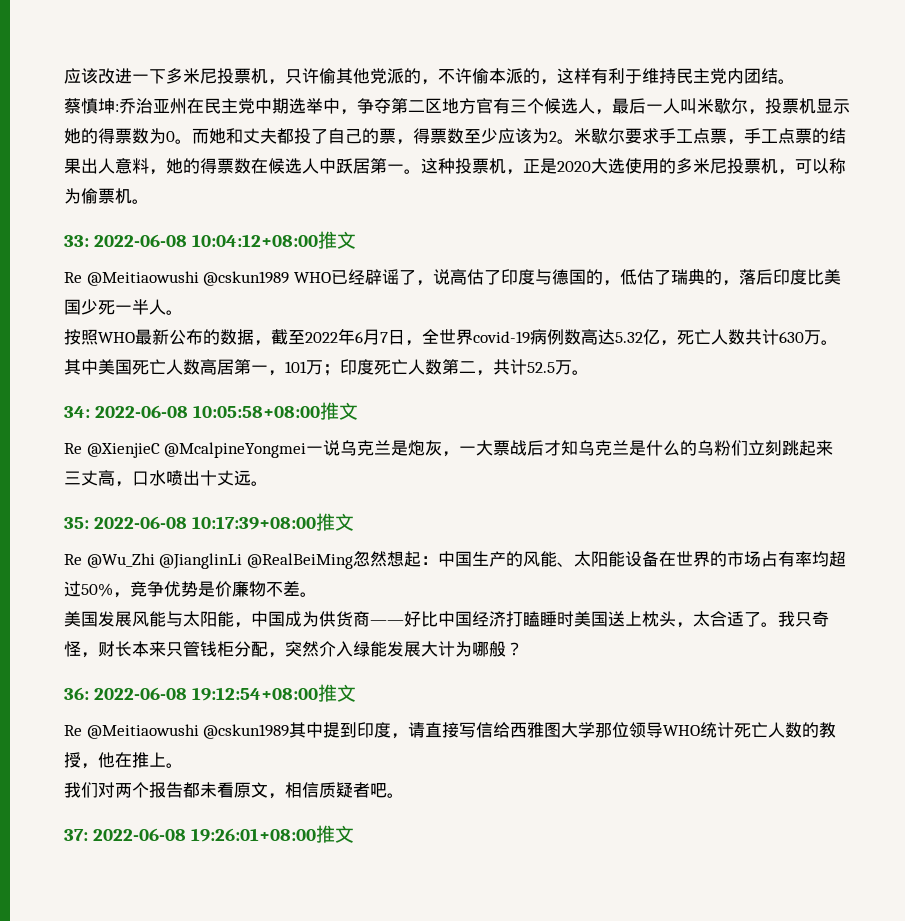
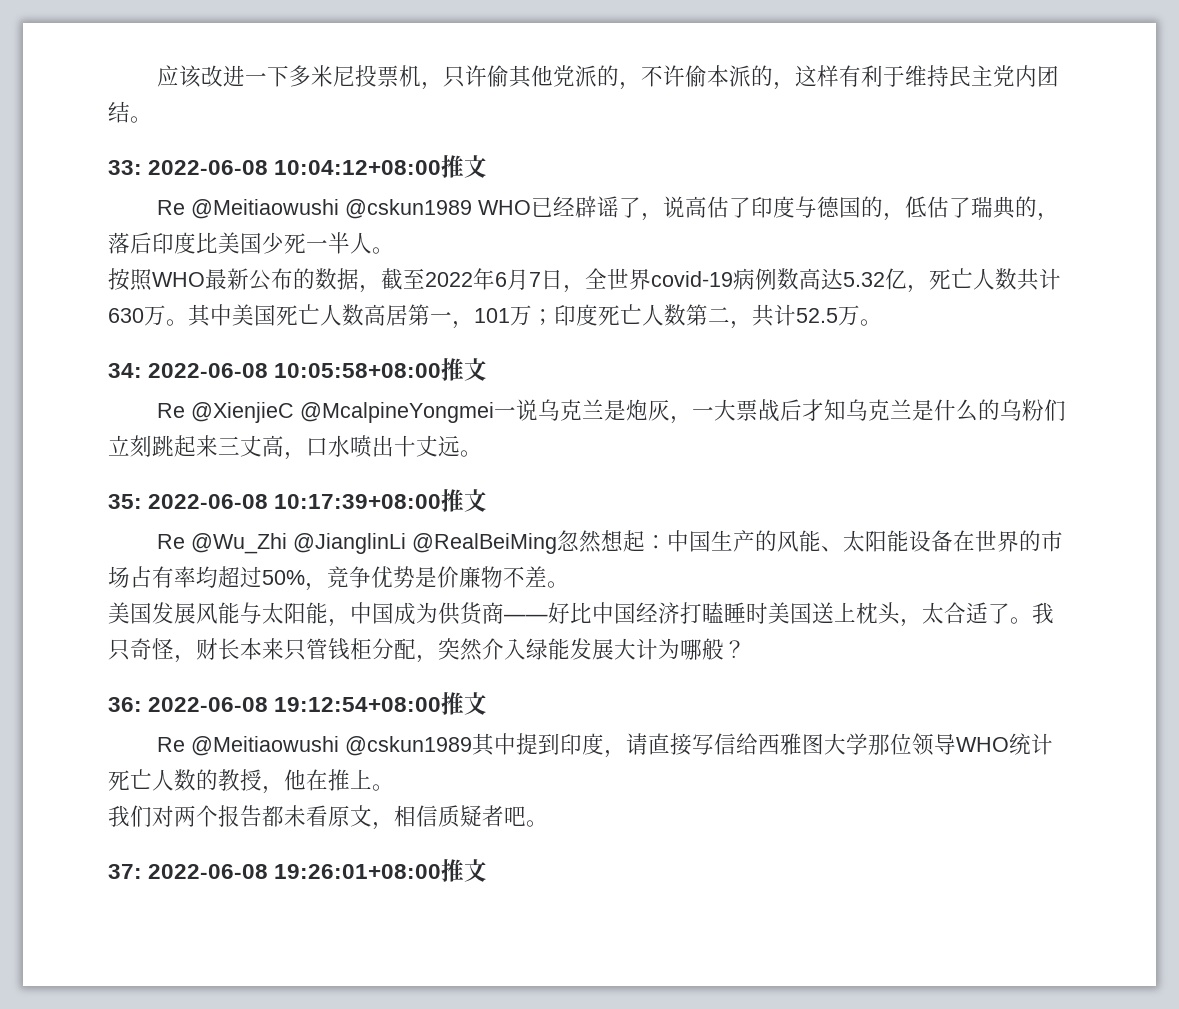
[64,98,850,115] [64,128,846,145] [64,158,846,175] [64,188,149,204] // 蔡慎坤:乔治亚州在民主党中期选举中，争夺第二区地方官有三个候选人，最后一人叫米歇尔，投票机显示她的得票数为0。而她和丈夫都投了自己的票，得票数至少应该为2。米歇尔要求手工点票，手工点票的结果出人意料，她的得票数在候选人中跃居第一。这种投票机，正是2020大选使用的多米尼投票机，可以称为偷票机。 -> (152, 119) none

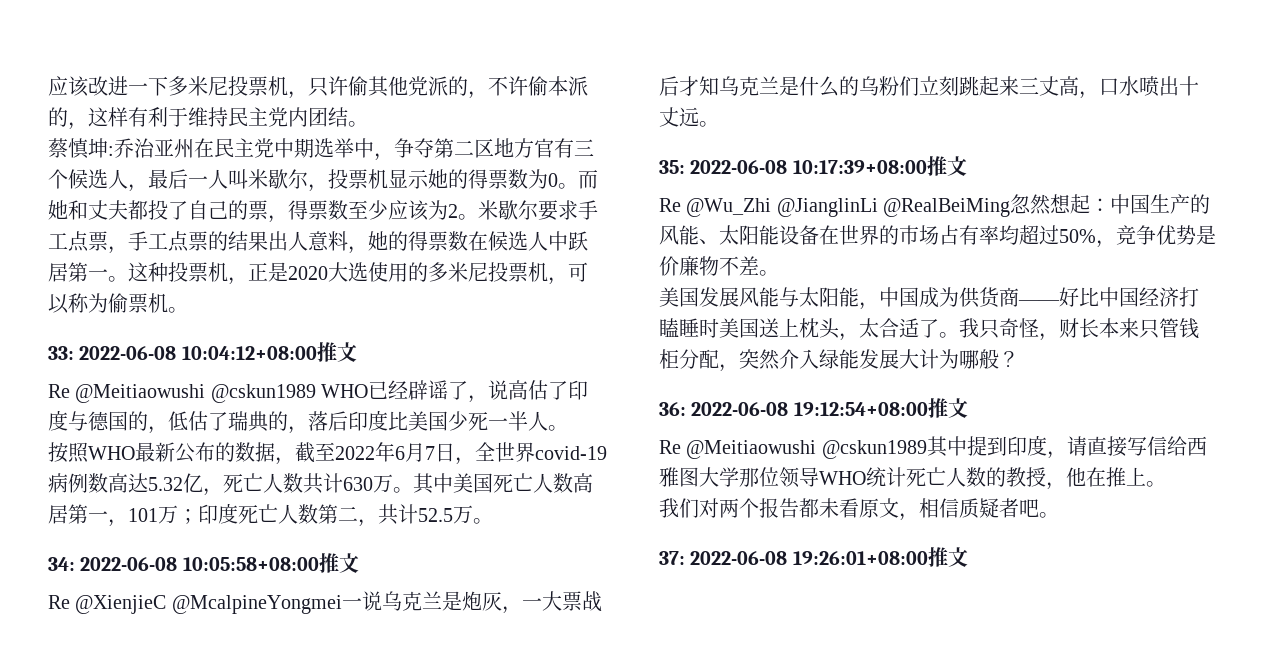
(152, 119) none -> [48,138,594,161] [48,169,598,192] [48,200,598,223] [48,231,588,254] [48,262,588,285] [48,293,188,314] // 蔡慎坤:乔治亚州在民主党中期选举中，争夺第二区地方官有三个候选人，最后一人叫米歇尔，投票机显示她的得票数为0。而她和丈夫都投了自己的票，得票数至少应该为2。米歇尔要求手工点票，手工点票的结果出人意料，她的得票数在候选人中跃居第一。这种投票机，正是2020大选使用的多米尼投票机，可以称为偷票机。

